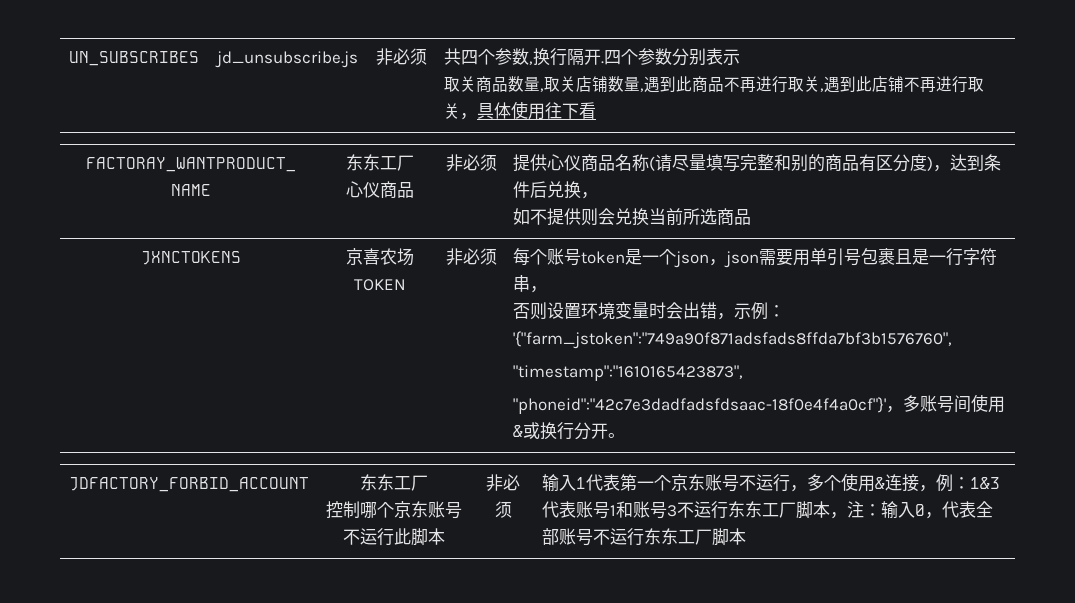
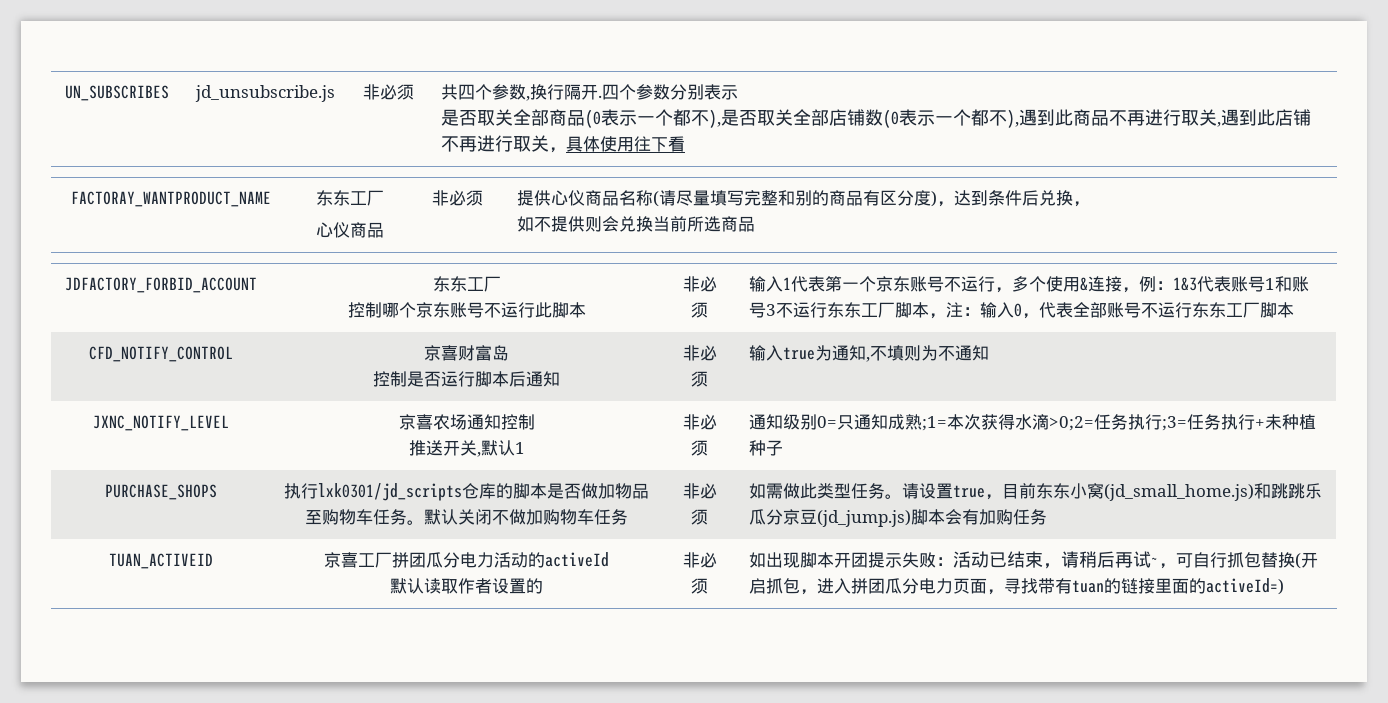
[444,76,645,92] 取关商品数量,取关店铺数量, -> [441,109,1020,128] 是否取关全部商品(0表示一个都不),是否取关全部店铺数(0表示一个都不),
[141,251,241,265] [345,248,414,266] [353,279,406,291] [446,248,497,265] [513,248,998,268] [513,275,548,293] [513,302,786,320] [513,331,953,349] [513,365,744,381] [513,394,1006,414] [513,422,626,440] // JXNCTOKENS | 京喜农场TOKEN | 非必须 | 每个账号token是一个json，json需要用单引号包裹且是一行字符串， // 否则设置环境变量时会出错，示例：'{"farm_jstoken":"749a90f871adsfads8ffda7bf3b1576760", // "timestamp":"1610165423873", // "phoneid":"42c7e3dadfadsfdsaac-18f0e4f4a0cf"}'，多账号间使用&或换行分开。 -> (756, 224) none
(747, 536) none -> [89,346,233,362] [424,345,510,361] [373,371,560,387] [682,345,717,361] [691,371,708,387] [749,345,990,362] [93,415,229,431] [398,414,535,430] [408,440,525,457] [682,414,717,430] [691,440,708,456] [749,414,1317,431] [749,440,784,456] [105,484,217,500] [284,483,649,501] [305,509,628,525] [682,483,717,499] [691,509,708,525] [749,483,1323,501] [749,509,1048,527] [109,553,213,569] [324,552,609,568] [390,578,543,594] [682,552,717,568] [691,578,708,594] [749,551,1319,569] [749,578,1285,595] // CFD_NOTIFY_CONTROL | 京喜财富岛 // 控制是否运行脚本后通知 | 非必须 | 输入true为通知,不填则为不通知 // JXNC_NOTIFY_LEVEL | 京喜农场通知控制 // 推送开关,默认1 | 非必须 | 通知级别0=只通知成熟;1=本次获得水滴>0;2=任务执行;3=任务执行+未种植种子 // PURCHASE_SHOPS | 执行lxk0301/jd_scripts仓库的脚本是否做加物品至购物车任务。默认关闭不做加购物车任务 | 非必须 | 如需做此类型任务。请设置true，目前东东小窝(jd_small_home.js)和跳跳乐瓜分京豆(jd_jump.js)脚本会有加购任务 // TUAN_ACTIVEID | 京喜工厂拼团瓜分电力活动的activeId // 默认读取作者设置的 | 非必须 | 如出现脚本开团提示失败：活动已结束，请稍后再试~，可自行抓包替换(开启抓包，进入拼团瓜分电力页面，寻找带有tuan的链接里面的activeId=)

